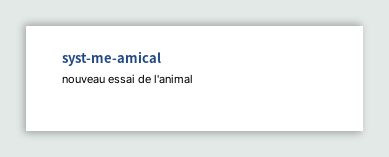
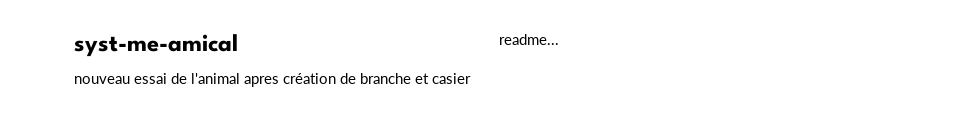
(194, 79) none -> [244,73,471,87] [499,34,559,45] apres création de branche et casier readme...

